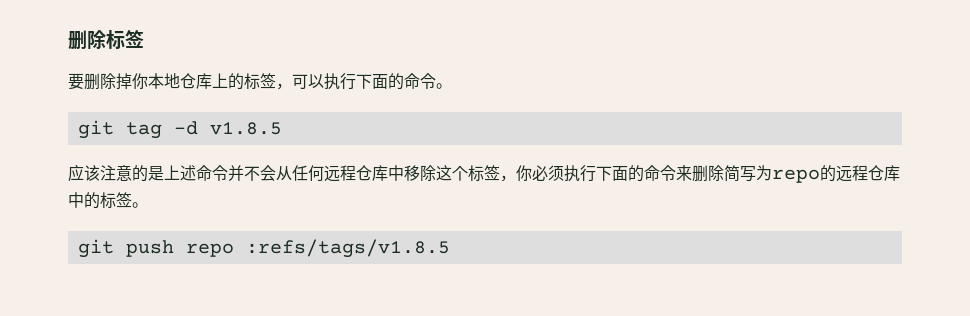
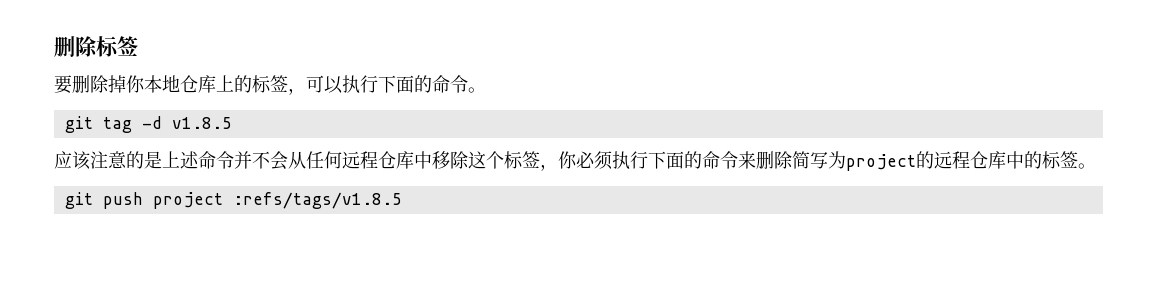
[772,169,820,183] repo -> [846,154,916,171] project
[185,243,234,257] repo -> [152,192,223,209] project

